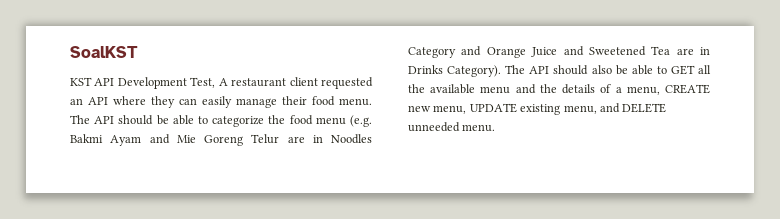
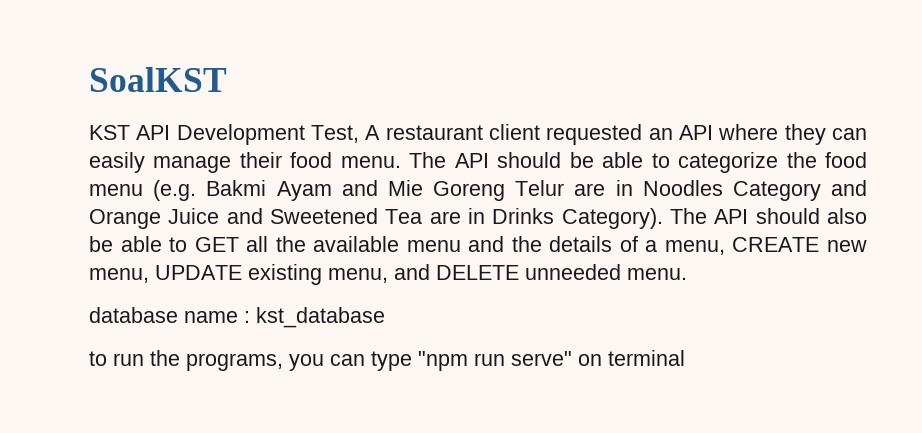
(496, 128) none -> [89,307,385,328] [89,350,685,371] // database name : kst_database // to run the programs, you can type "npm run serve" on terminal

